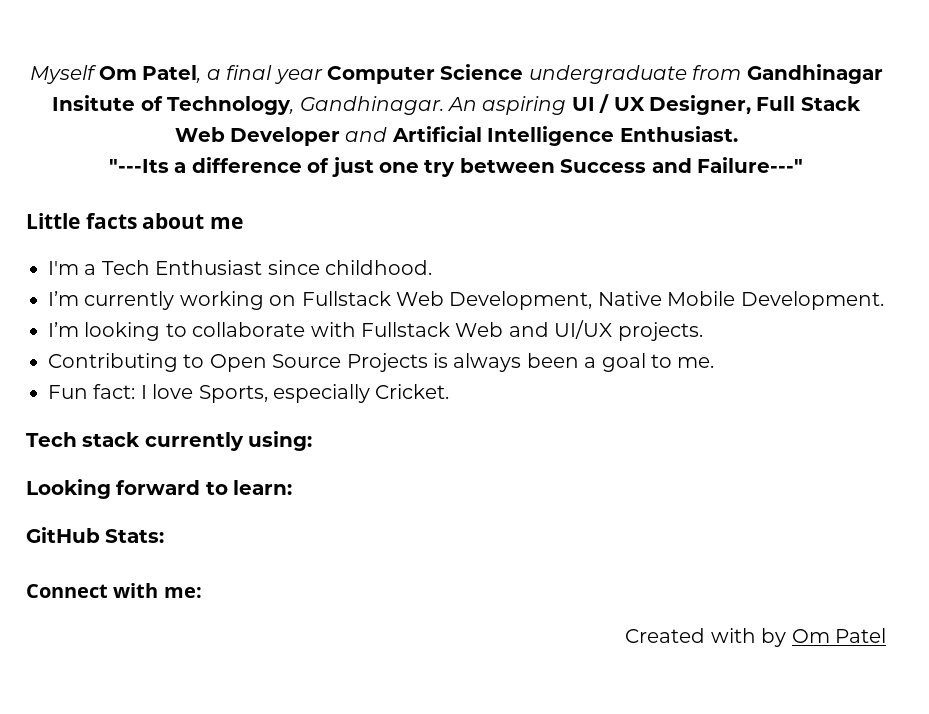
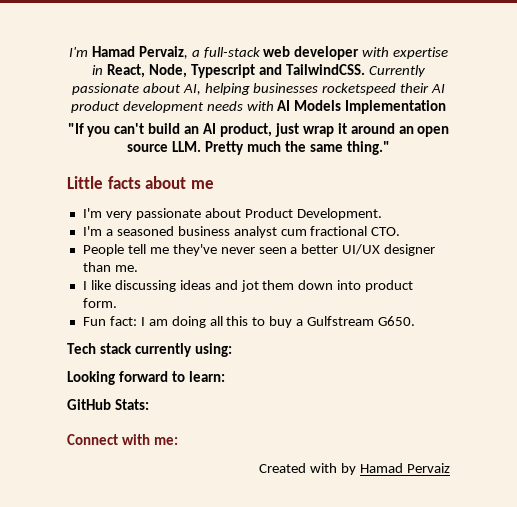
[29,64,883,84] [52,94,861,115] [174,126,738,146] [109,157,803,177] Myself Om Patel, a final year Computer Science undergraduate from Gandhinagar Insitute of Technology, Gandhinagar. An aspiring UI / UX Designer, Full Stack Web Developer and Artificial Intelligence Enthusiast. // "---Its a difference of just one try between Success and Failure---" -> [68,46,449,60] [92,64,426,78] [71,83,446,95] [70,100,447,114] [67,123,450,137] [127,141,390,155] I'm Hamad Pervaiz, a full-stack web developer with expertise in React, Node, Typescript and TailwindCSS. Currently passionate about AI, helping businesses rocketspeed their AI product development needs with AI Models Implementation // "If you can't build an AI product, just wrap it around an open source LLM. Pretty much the same thing."
[84,260,432,275] [48,291,884,310] [48,320,703,341] [48,353,715,372] [48,384,450,403] a Tech Enthusiast since childhood. // I’m currently working on Fullstack Web Development, Native Mobile Development. // I’m looking to collaborate with Fullstack Web and UI/UX projects. // Contributing to Open Source Projects is always been a goal to me. // Fun fact: I love Sports, especially Cricket. -> [105,208,382,220] [82,226,401,238] [82,244,436,256] [82,262,138,272] [82,280,414,292] [82,298,117,308] [82,316,416,328] very passionate about Product Development. // I'm a seasoned business analyst cum fractional CTO. // People tell me they've never seen a better UI/UX designer than me. // I like discussing ideas and jot them down into product form. // Fun fact: I am doing all this to buy a Gulfstream G650.
[791,628,886,643] Om Patel -> [360,463,451,473] Hamad Pervaiz

